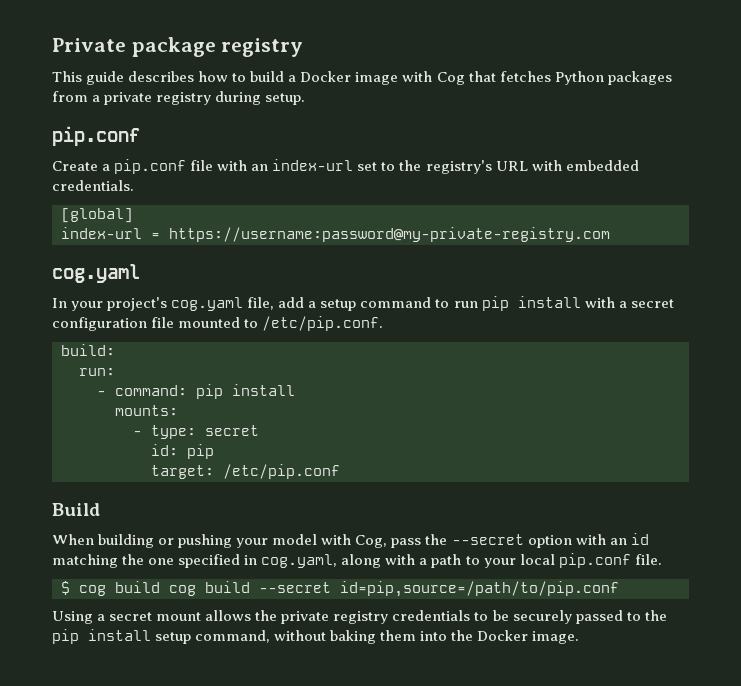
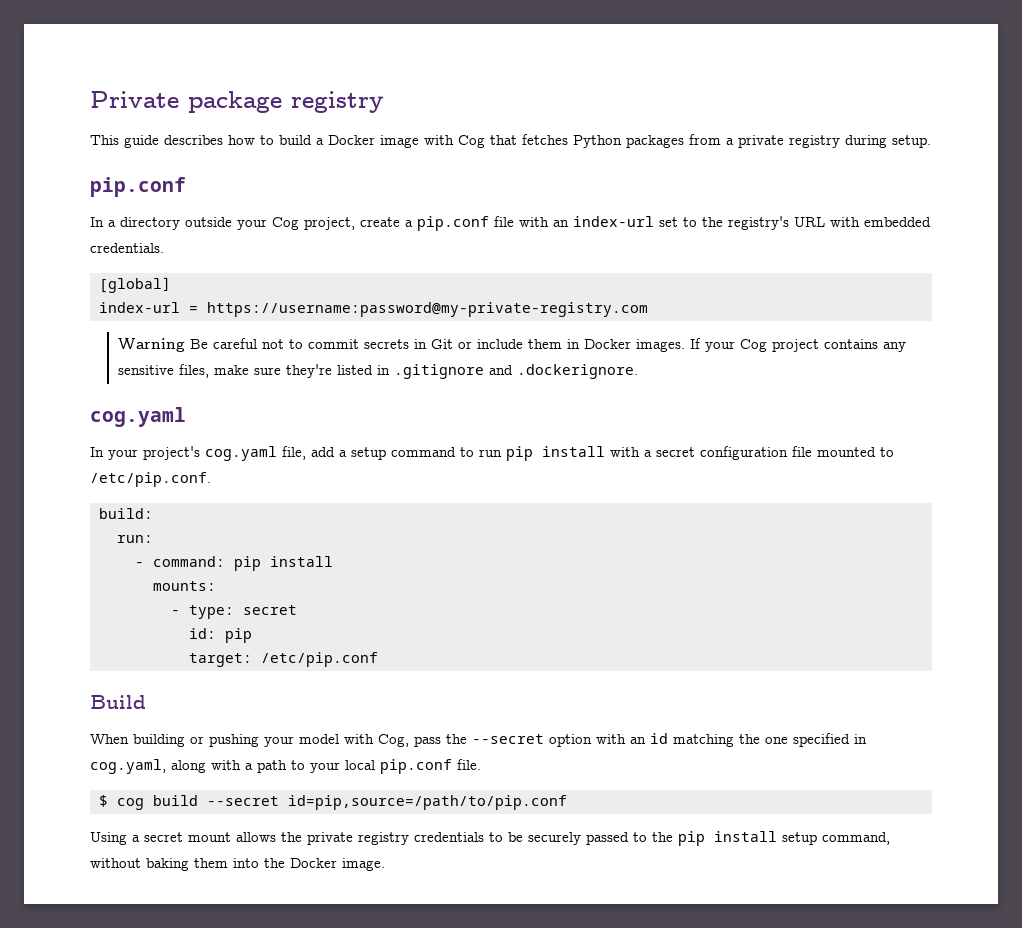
[52,161,98,171] Create -> [90,217,400,230] In a directory outside your Cog project, create
(610, 234) none -> [117,338,906,352] [117,364,638,379] // Warning Be careful not to commit secrets in Git or include them in Docker images. If your Cog project contains any sensitive files, make sure they're listed in .gitignore and .dockerignore.
[169,581,250,596] cog build -> (198, 800) none

